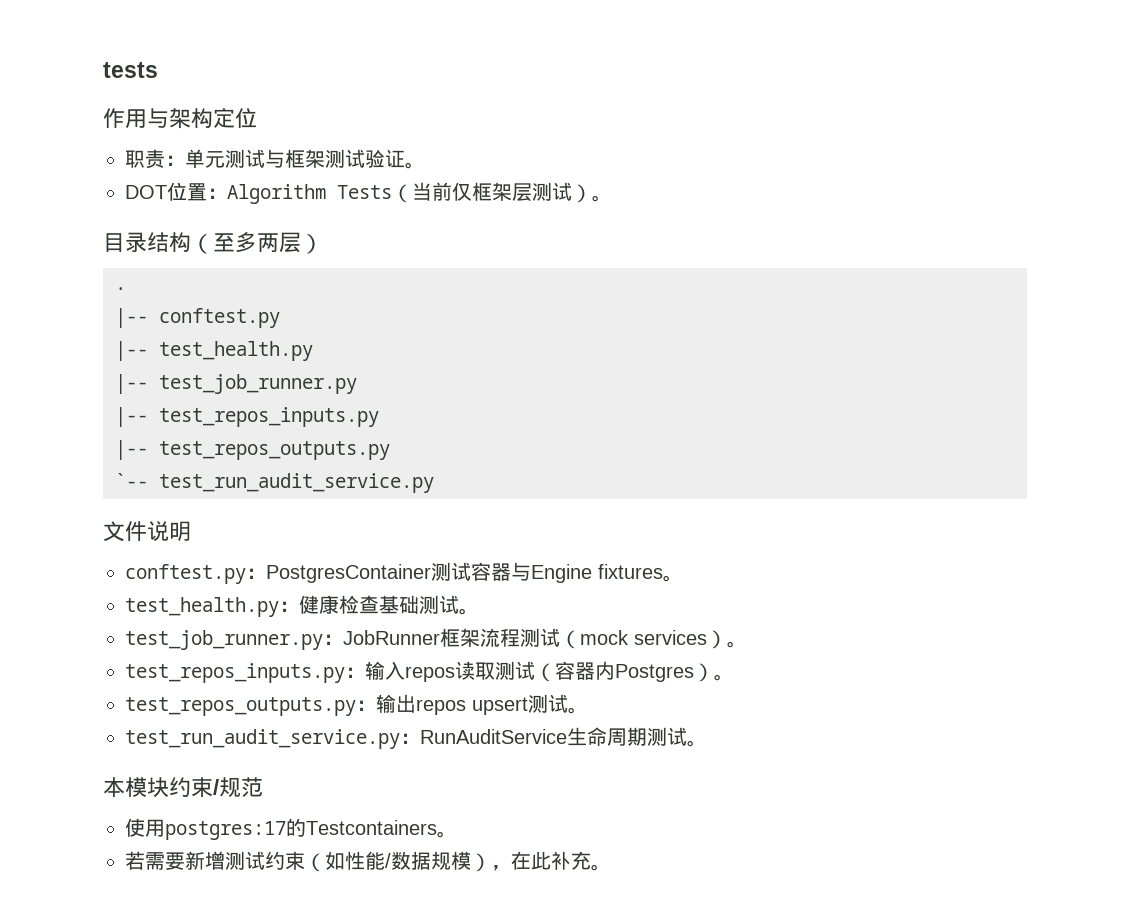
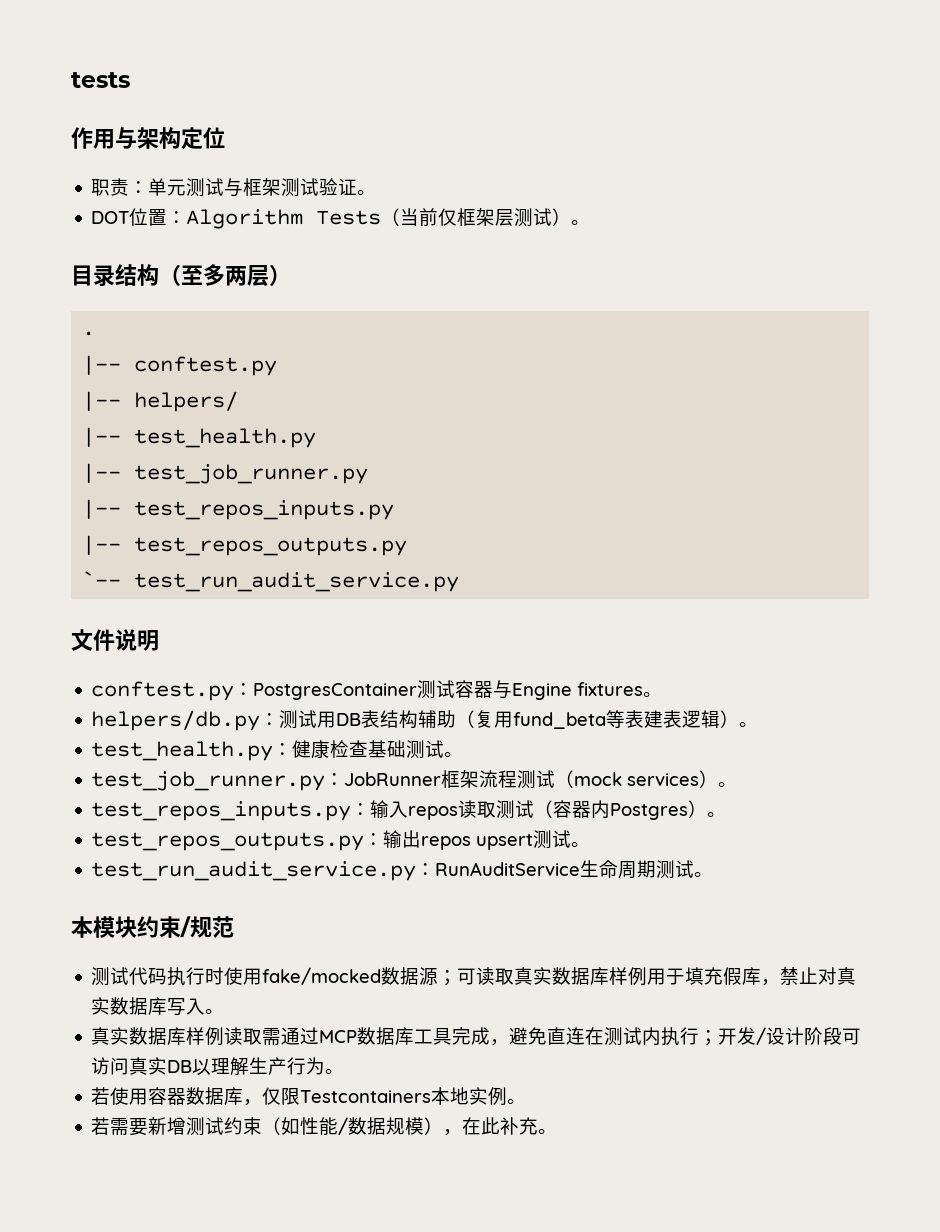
(280, 318) none -> [82,391,239,412] // |-- helpers/
(683, 578) none -> [91,710,759,731] // helpers/db.py：测试用DB表结构辅助（复用fund_beta等表建表逻辑）。
[125,818,437,840] 使用postgres:17的Testcontainers -> [91,967,857,986] [91,997,225,1016] [91,1027,862,1046] [91,1057,345,1076] [91,1087,508,1106] 测试代码执行时使用fake/mocked数据源；可读取真实数据库样例用于填充假库，禁止对真实数据库写入。 // 真实数据库样例读取需通过MCP数据库工具完成，避免直连在测试内执行；开发/设计阶段可访问真实DB以理解生产行为。 // 若使用容器数据库，仅限Testcontainers本地实例

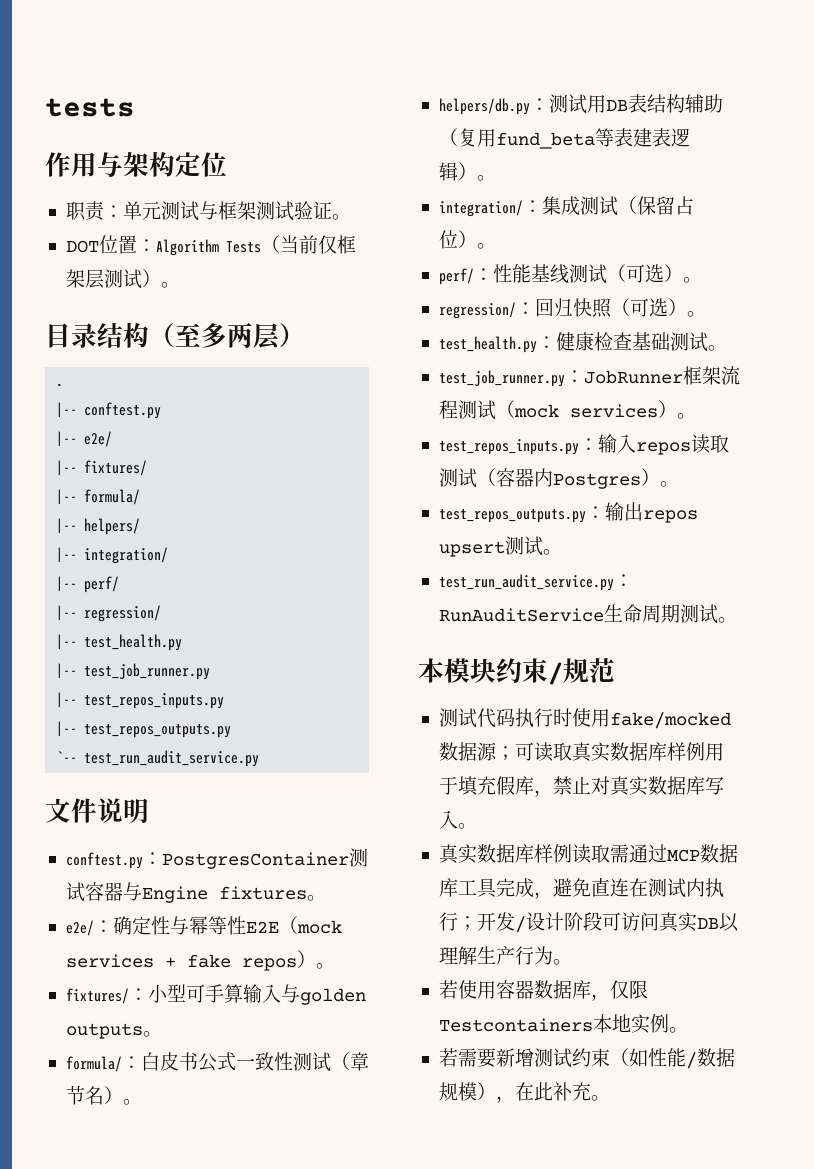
[134,391,239,412] helpers/ -> [84,431,113,447] [56,460,148,476] [56,489,141,505] [56,518,141,535] [56,547,169,564] [56,576,120,593] [56,605,162,622] e2e/ // |-- fixtures/ // |-- formula/ // |-- helpers/ // |-- integration/ // |-- perf/ // |-- regression/
(663, 694) none -> [65,916,342,936] [65,950,335,971] [65,984,366,1005] [65,1023,162,1039] [65,1052,369,1072] [65,1085,142,1105] // e2e/：确定性与幂等性E2E（mock services + fake repos）。 // fixtures/：小型可手算输入与golden outputs。 // formula/：白皮书公式一致性测试（章节名）。
(759, 724) none -> [438,196,694,217] [438,230,496,249] [438,264,702,285] [438,298,706,319] // integration/：集成测试（保留占位）。 // perf/：性能基线测试（可选）。 // regression/：回归快照（可选）。

